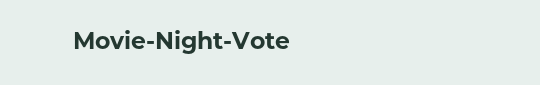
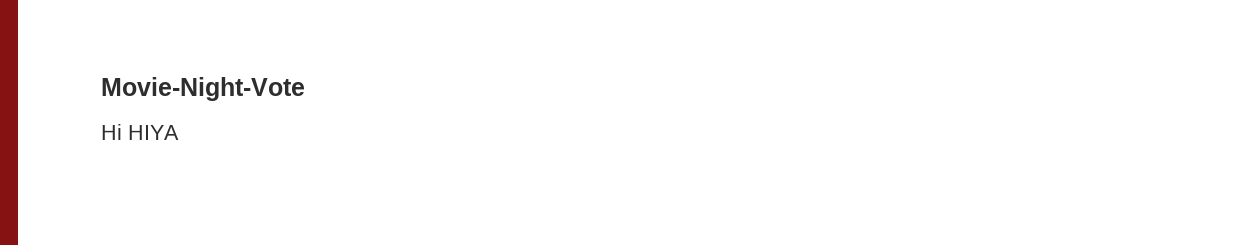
(290, 42) none -> [101,124,179,140] // Hi HIYA

